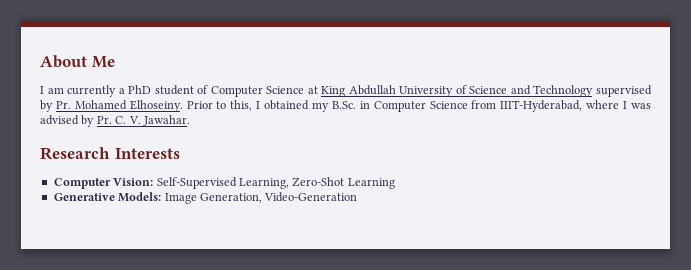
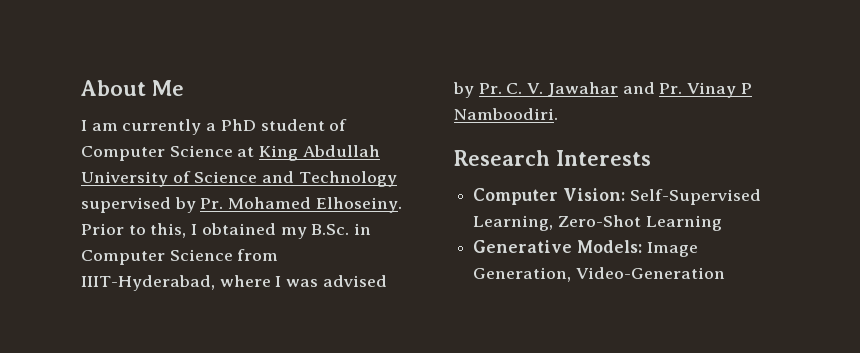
[142,115,190,126] Jawahar. -> [547,82,752,98] [454,108,558,120] Jawahar and Pr. Vinay P Namboodiri.

